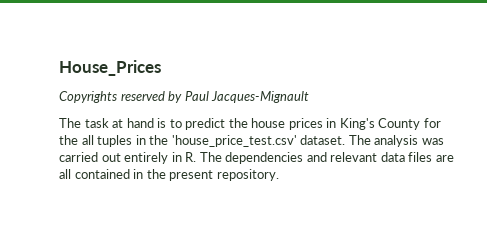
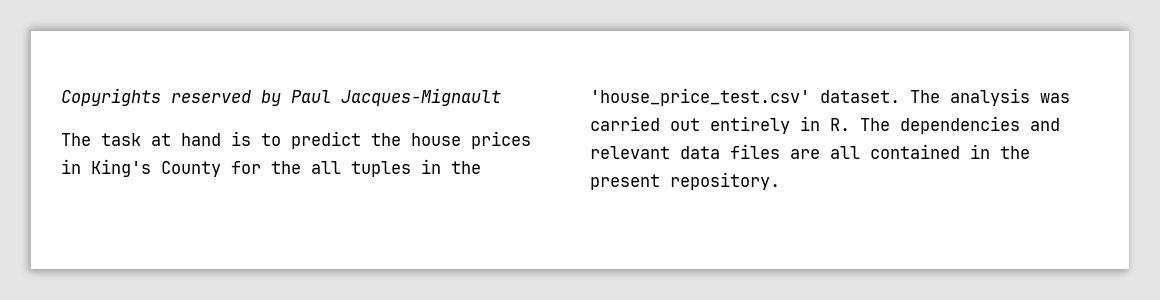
[59,60,161,76] House_Prices // -> (61, 97) none

